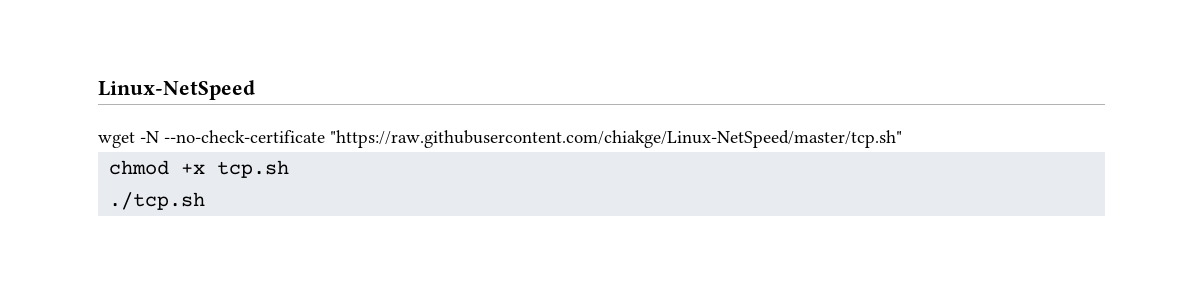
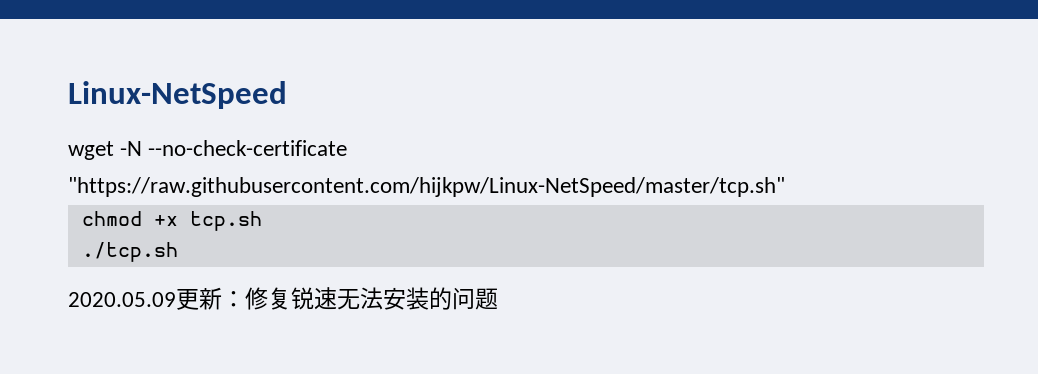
[330,130,902,148] "https://raw.githubusercontent.com/chiakge/Linux-NetSpeed/master/tcp.sh" -> [68,177,785,197] "https://raw.githubusercontent.com/hijkpw/Linux-NetSpeed/master/tcp.sh"
(206, 201) none -> [68,287,498,310] // 2020.05.09更新：修复锐速无法安装的问题

